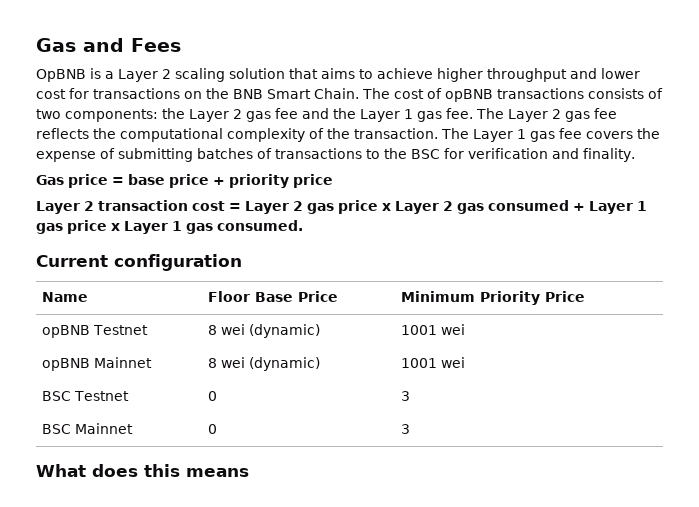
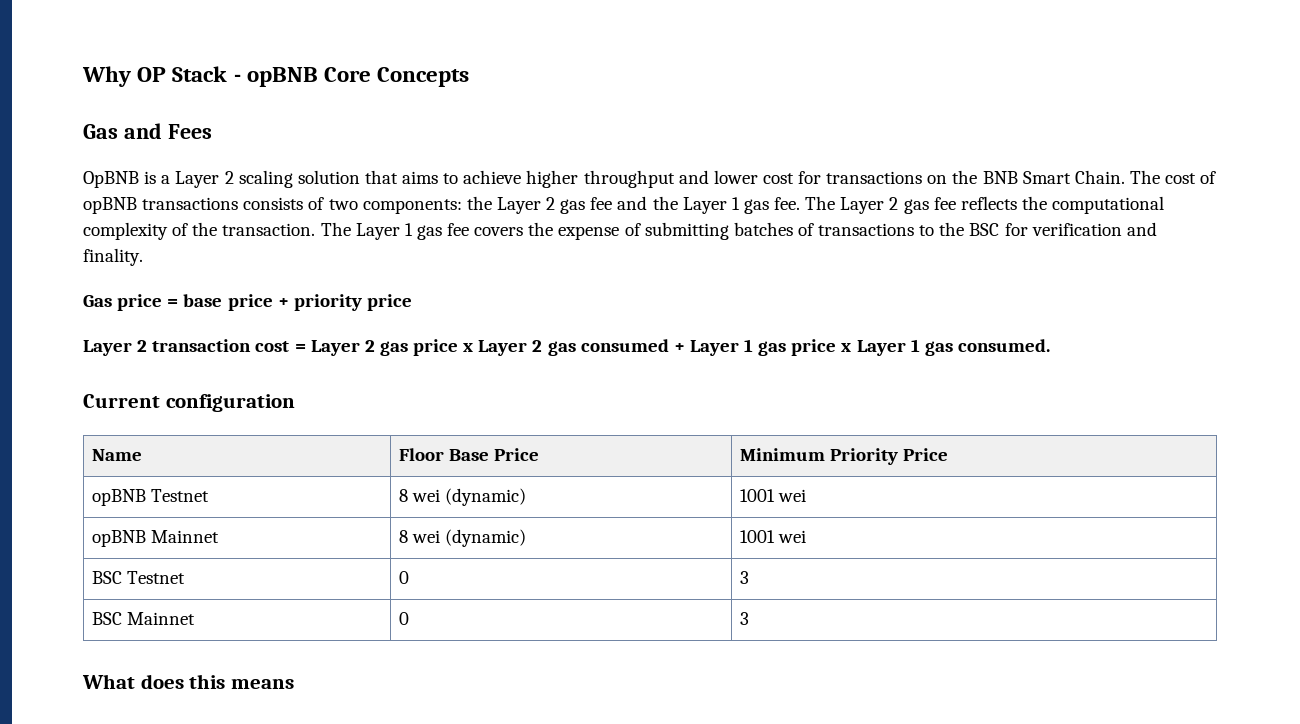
(36, 45) none -> [82,66,470,87] Why OP Stack - opBNB Core Concepts //

